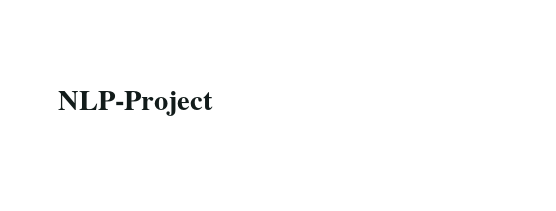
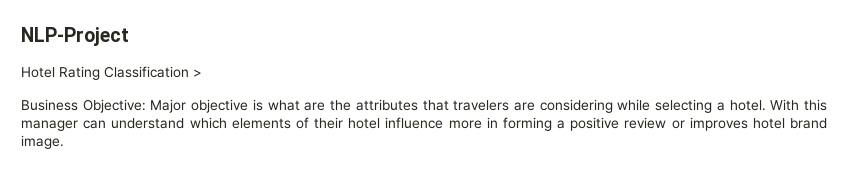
(213, 103) none -> [21,66,202,80] [21,99,827,113] [21,117,827,131] [21,135,64,149] // Hotel Rating Classification > // Business Objective: Major objective is what are the attributes that travelers are considering while selecting a hotel. With this manager can understand which elements of their hotel influence more in forming a positive review or improves hotel brand image.

